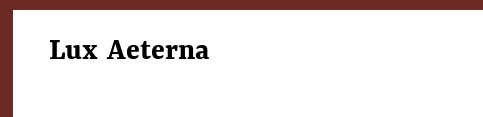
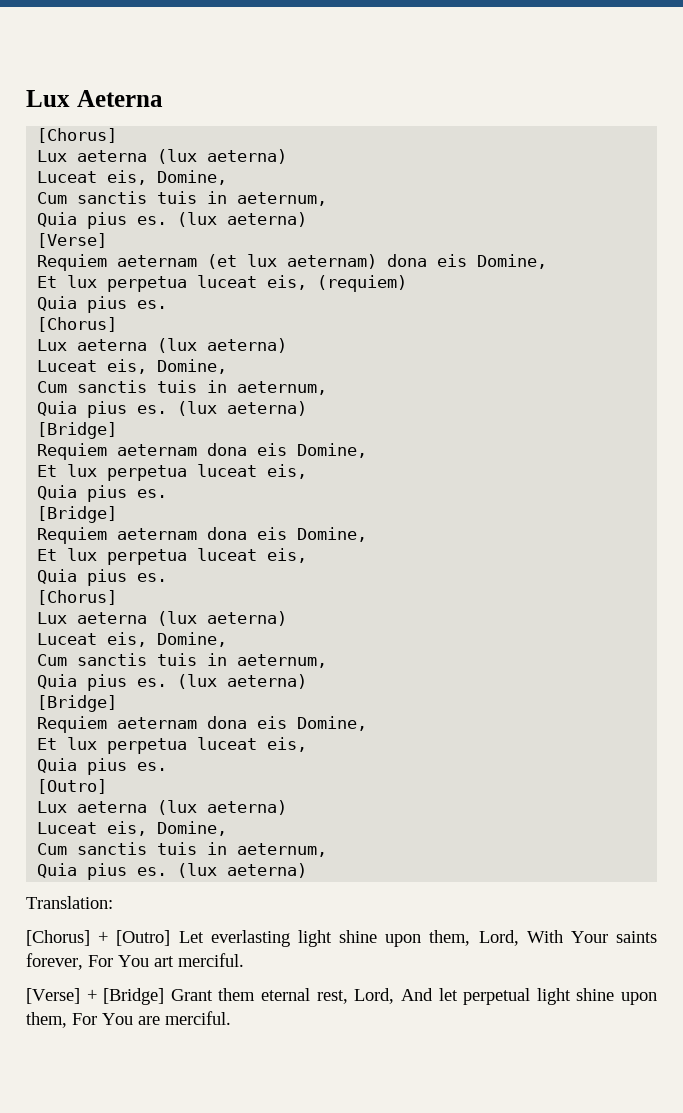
(210, 49) none -> [37,128,118,143] [37,149,288,164] [37,170,228,185] [37,191,328,206] [37,212,308,229] [37,233,108,248] [37,254,548,271] [37,275,408,292] [37,296,168,313] [37,317,118,332] [37,338,288,353] [37,359,228,374] [37,380,328,395] [37,401,308,418] [37,422,118,439] [37,443,368,460] [37,464,308,481] [37,485,168,502] [37,506,118,523] [37,527,368,544] [37,548,308,565] [37,569,168,586] [37,590,118,605] [37,611,288,626] [37,632,228,647] [37,653,328,668] [37,674,308,691] [37,695,118,712] [37,716,368,733] [37,737,308,754] [37,758,168,775] [37,779,108,794] [37,800,288,815] [37,821,228,836] [37,842,328,857] [37,863,308,880] [26,896,113,909] [26,930,657,947] [26,953,244,970] [26,988,658,1005] [26,1011,231,1028] // [Chorus] // Lux aeterna (lux aeterna) // Luceat eis, Domine, // Cum sanctis tuis in aeternum, // Quia pius es. (lux aeterna) // [Verse] // Requiem aeternam (et lux aeternam) dona eis Domine, // Et lux perpetua luceat eis, (requiem) // Quia pius es. // [Chorus] // Lux aeterna (lux aeterna) // Luceat eis, Domine, // Cum sanctis tuis in aeternum, // Quia pius es. (lux aeterna) // [Bridge] // Requiem aeternam dona eis Domine, // Et lux perpetua luceat eis, // Quia pius es. // [Bridge] // Requiem aeternam dona eis Domine, // Et lux perpetua luceat eis, // Quia pius es. // [Chorus] // Lux aeterna (lux aeterna) // Luceat eis, Domine, // Cum sanctis tuis in aeternum, // Quia pius es. (lux aeterna) // [Bridge] // Requiem aeternam dona eis Domine, // Et lux perpetua luceat eis, // Quia pius es. // [Outro] // Lux aeterna (lux aeterna) // Luceat eis, Domine, // Cum sanctis tuis in aeternum, // Quia pius es. (lux aeterna) // Translation: // [Chorus] + [Outro] Let everlasting light shine upon them, Lord, With Your saints forever, For You art merciful. // [Verse] + [Bridge] Grant them eternal rest, Lord, And let perpetual light shine upon them, For You are merciful.

